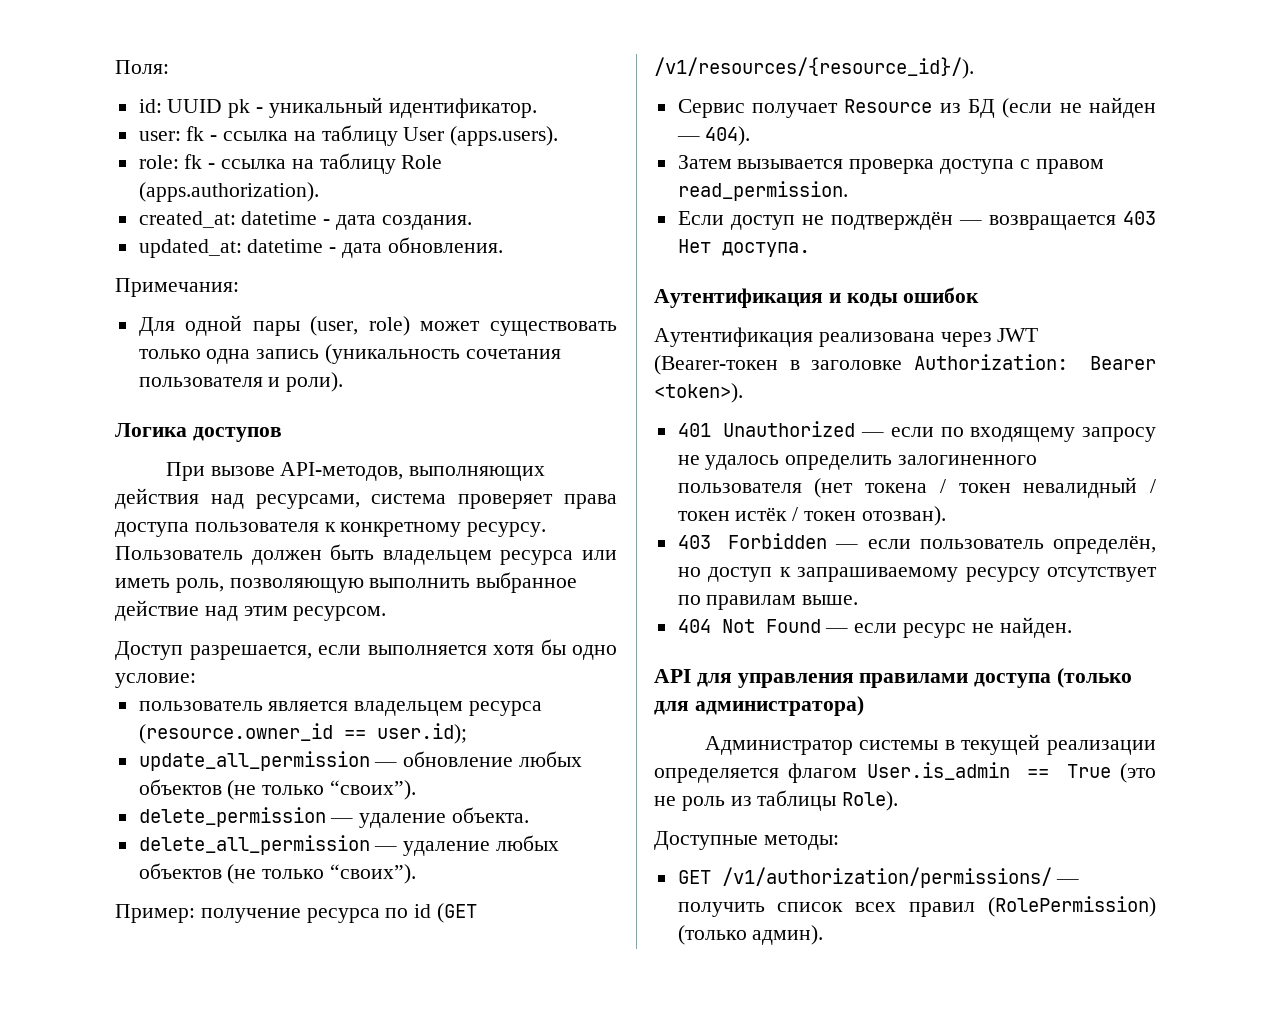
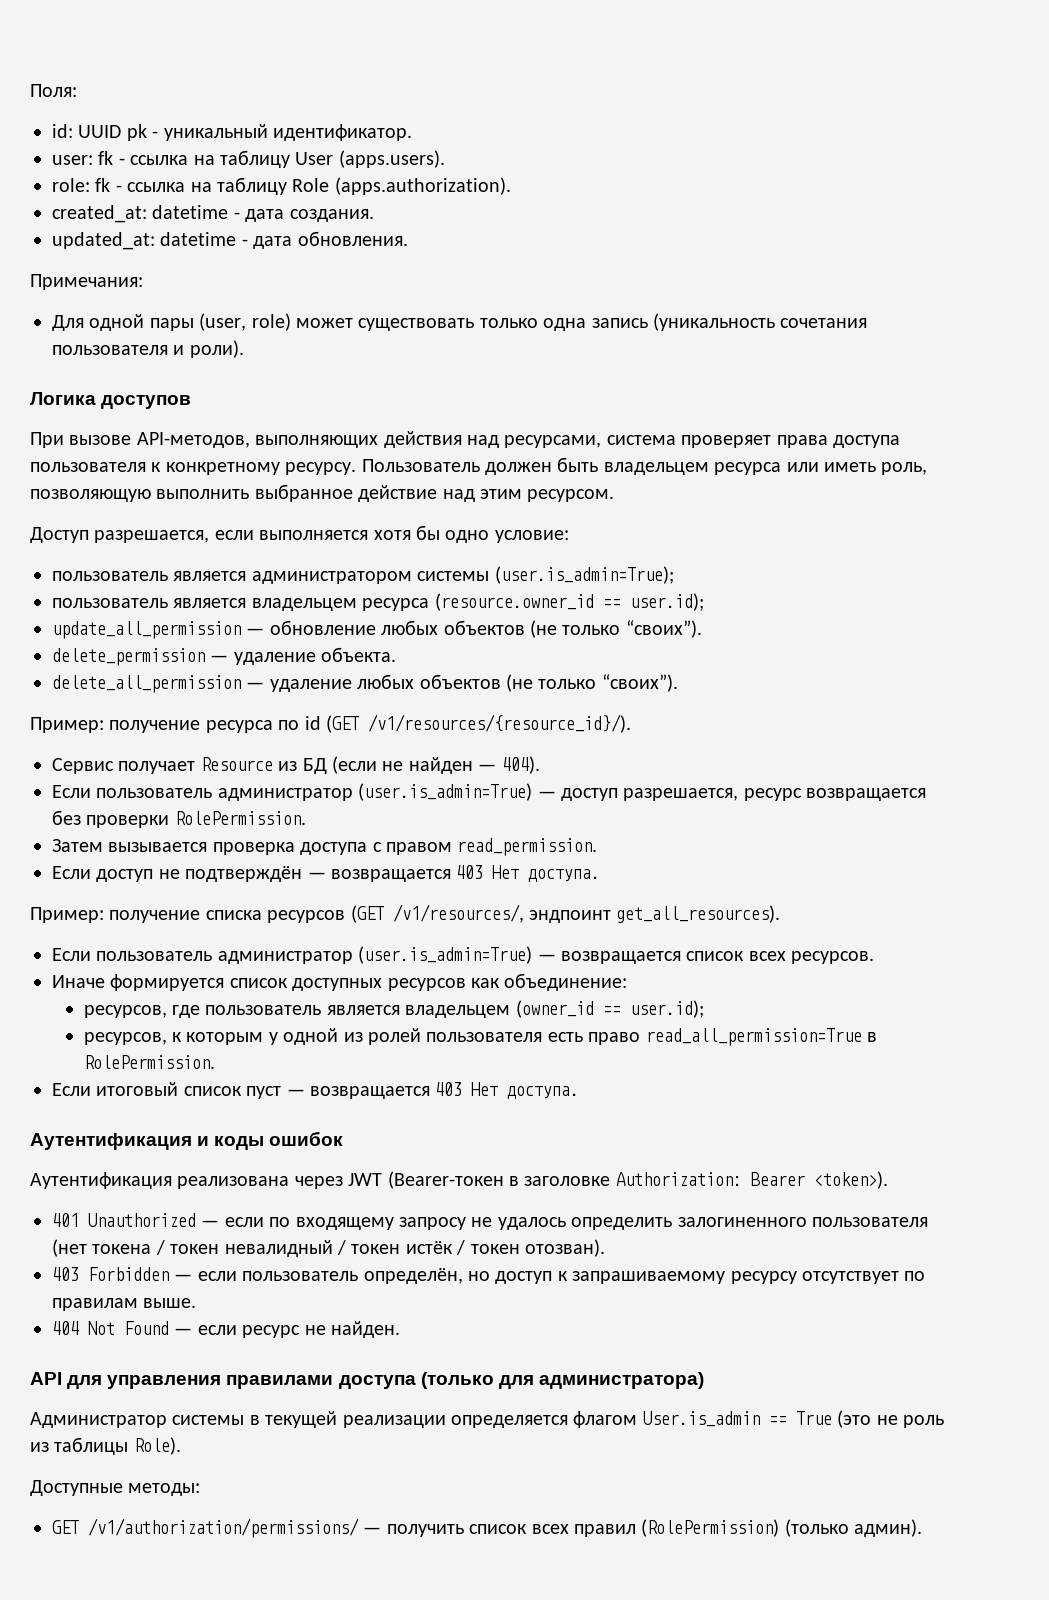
(196, 680) none -> [52,566,674,584] // пользователь является администратором системы (user.is_admin=True);
(751, 136) none -> [52,783,927,801] [52,810,306,828] // Если пользователь администратор (user.is_admin=True) — доступ разрешается, ресурс возвращается без проверки RolePermission.
(810, 249) none -> [30,904,781,923] [52,946,875,964] [52,973,628,991] [83,1000,704,1018] [83,1028,878,1046] [83,1055,215,1069] [52,1082,580,1099] // Пример: получение списка ресурсов (GET /v1/resources/, эндпоинт get_all_resources). // Если пользователь администратор (user.is_admin=True) — возвращается список всех ресурсов. // Иначе формируется список доступных ресурсов как объединение: // ресурсов, где пользователь является владельцем (owner_id == user.id); // ресурсов, к которым у одной из ролей пользователя есть право read_all_permission=True в RolePermission. // Если итоговый список пуст — возвращается 403 Нет доступа.

